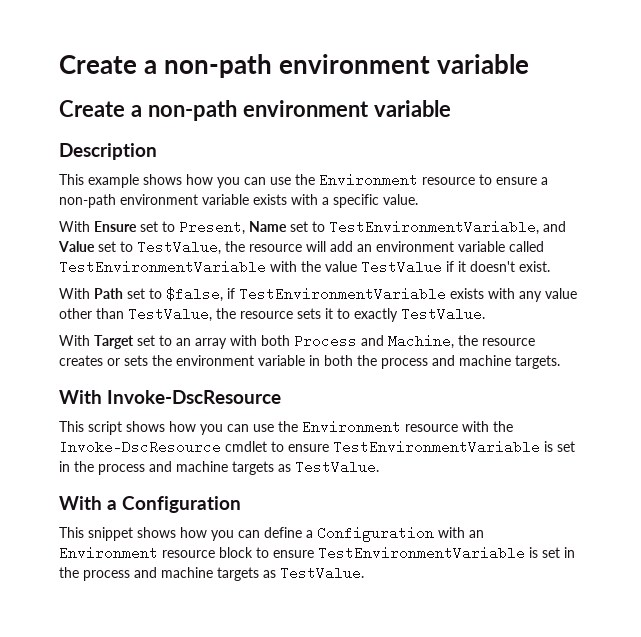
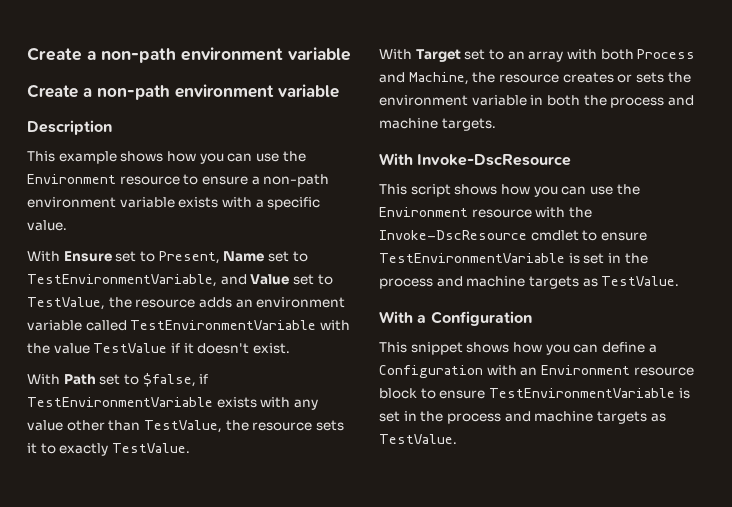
[306,241,353,252] will add -> [198,297,232,308] adds

